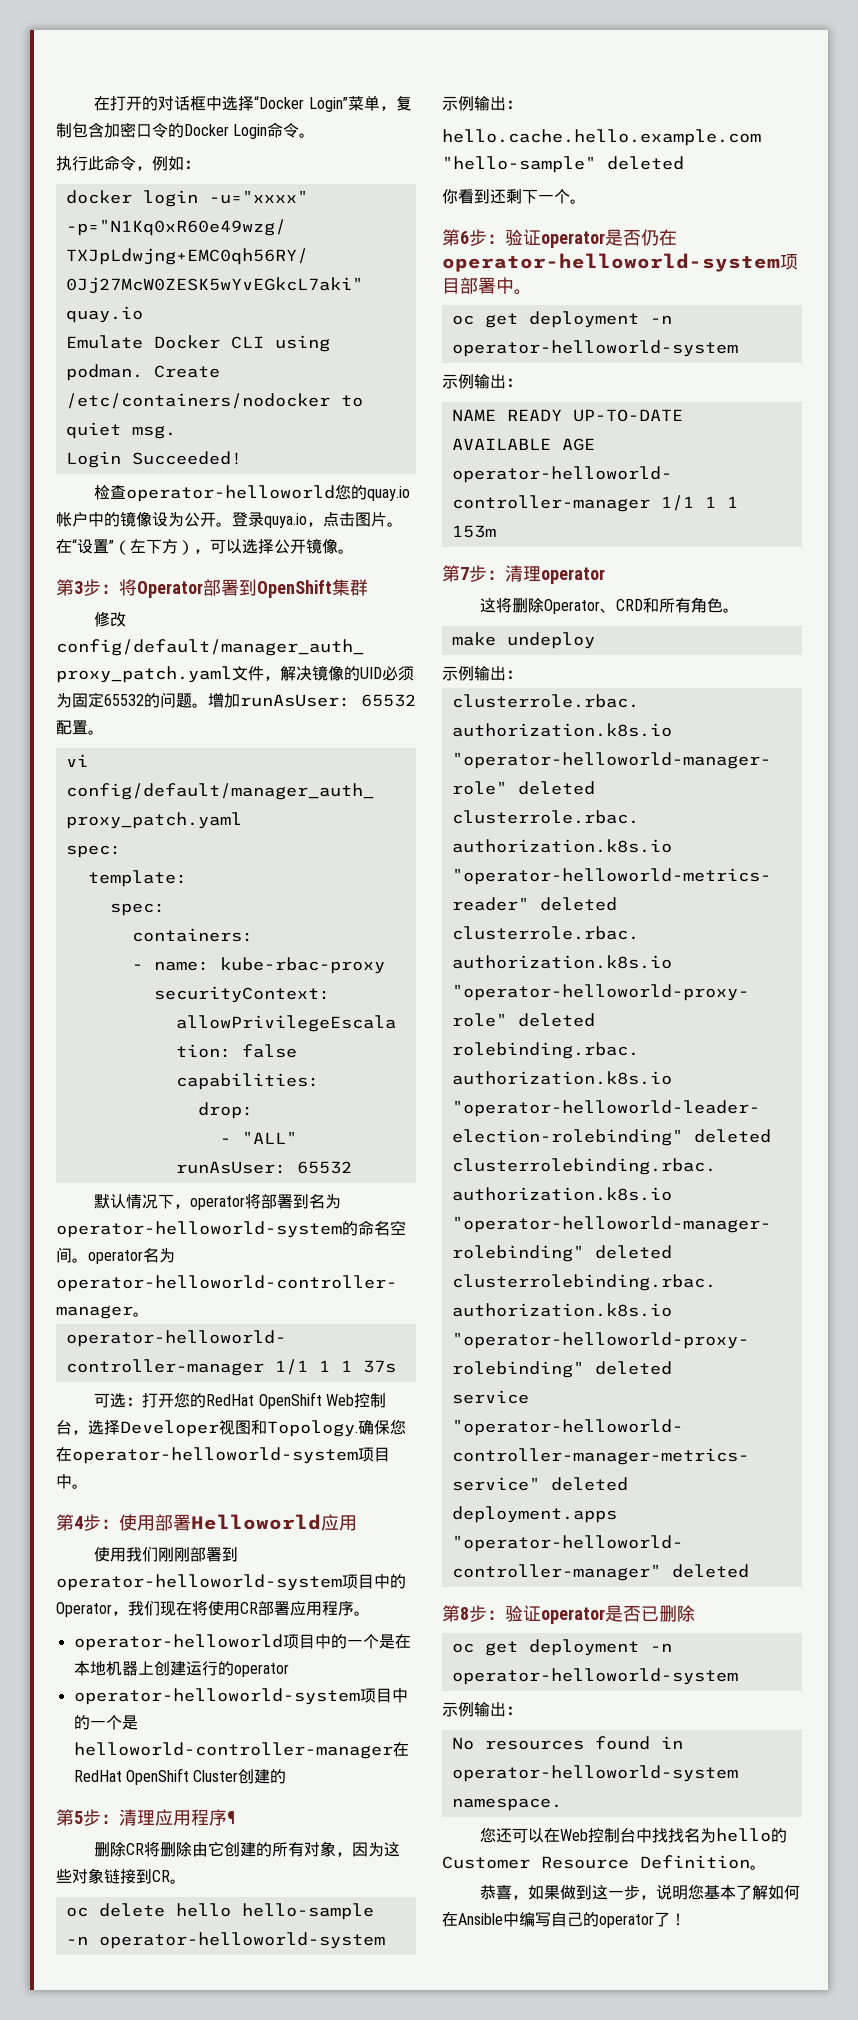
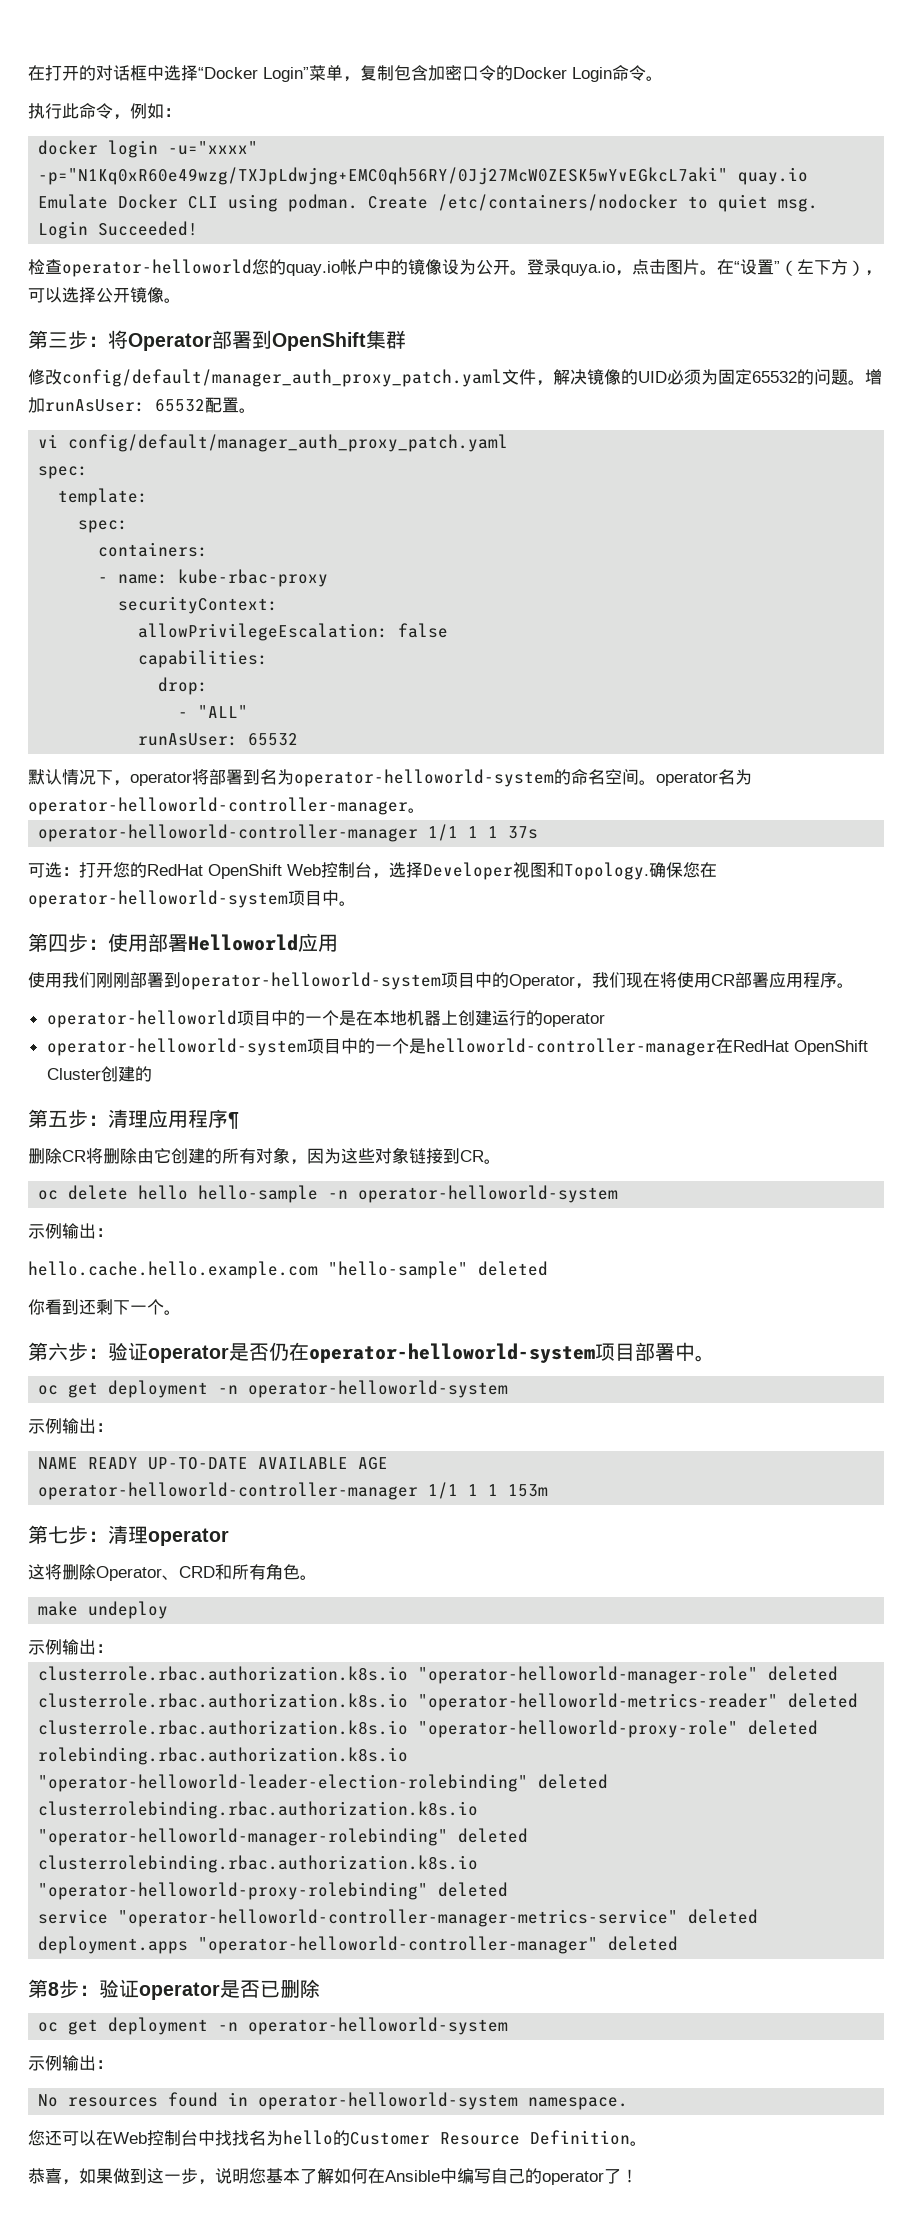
[74,581,83,594] 3 -> [48,332,68,348] 三
[74,1516,83,1529] 4 -> [48,934,68,952] 四
[74,1811,83,1824] 5 -> [48,1110,68,1127] 五
[460,231,469,244] 6 -> [48,1343,68,1361] 六
[460,567,469,580] 7 -> [48,1526,68,1544] 七

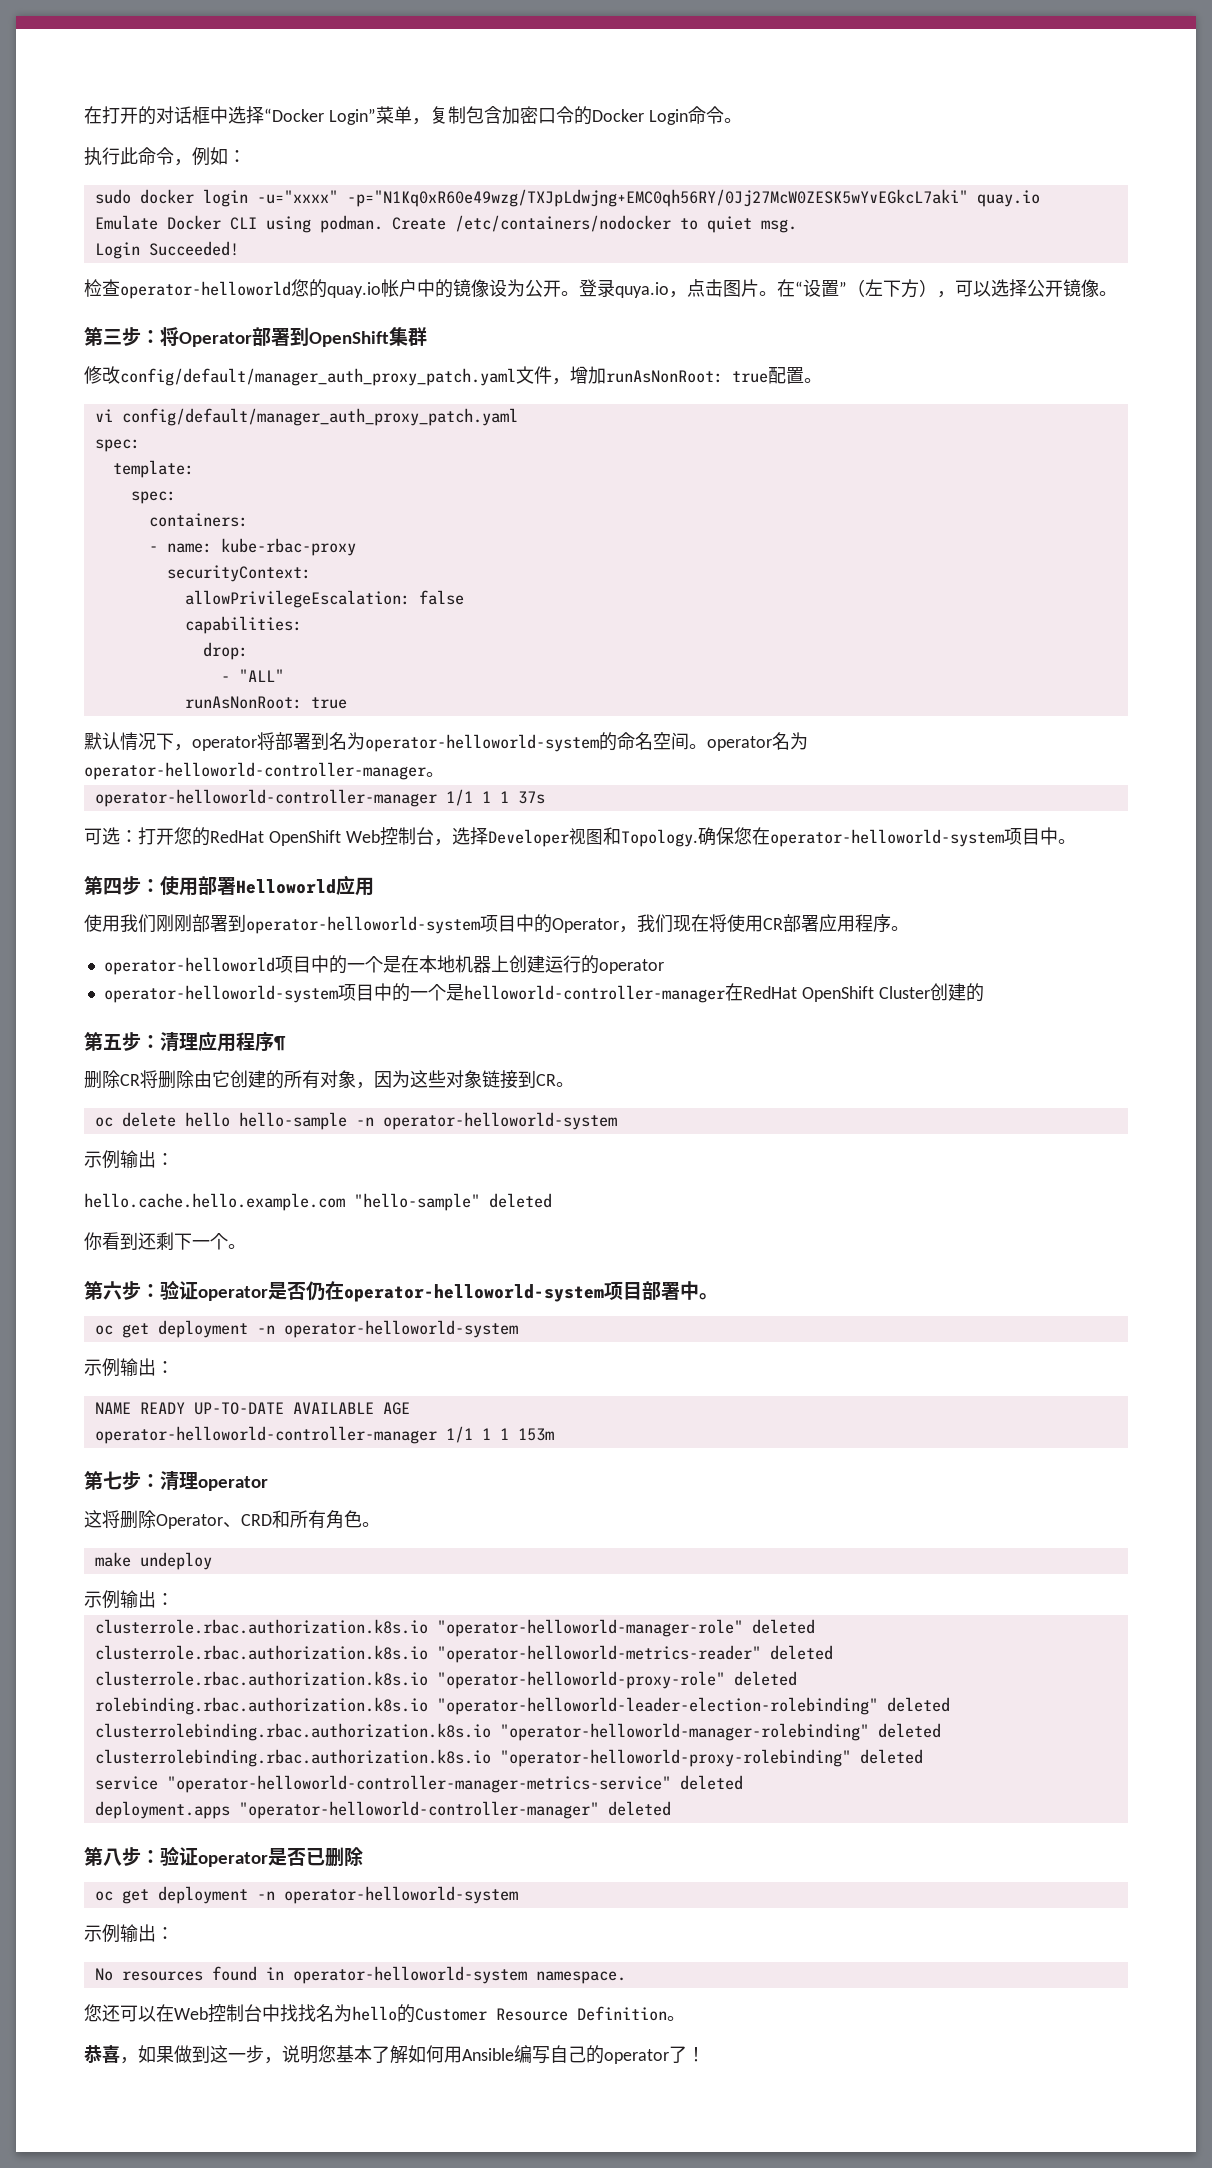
(181, 112) none -> [94,189,131,204] sudo
[553,369,882,385] [28,397,205,413] 解决镜像的UID必须为固定65532的问题。增加runAsUser: 65532 -> [570,366,768,384] 增加runAsNonRoot: true
[138,733,299,746] runAsUser: 65532 -> [184,696,347,709] runAsNonRoot: true
[48,1982,59,1996] 8 -> [103,1848,122,1866] 八
[368,2168,457,2184] 在Ansible中 -> [444,2046,514,2063] 用Ansible

